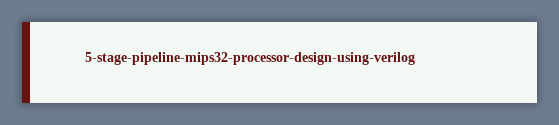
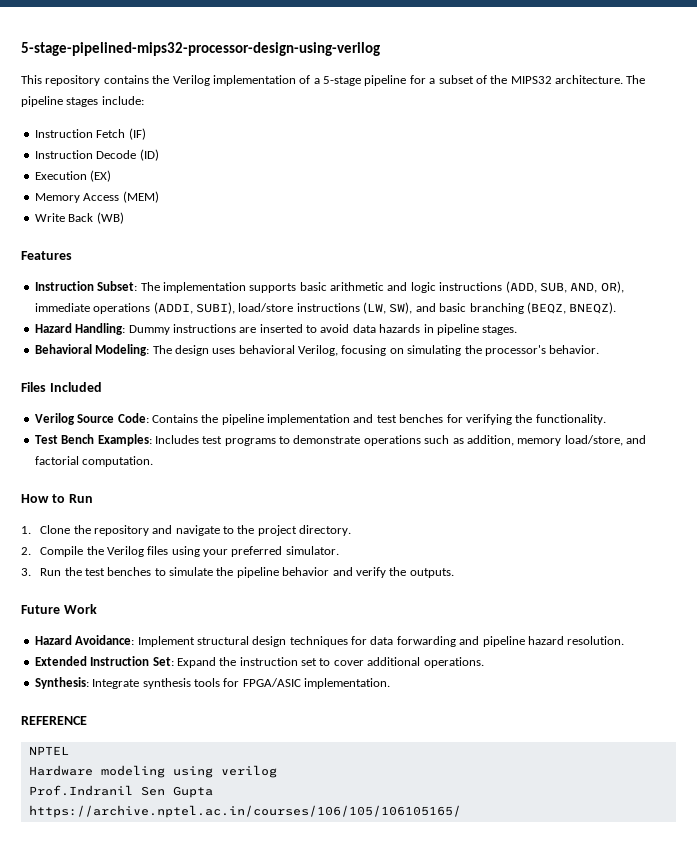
[85,52,415,65] 5-stage-pipeline-mips32-processor-design-using-verilog -> [21,42,380,56] [21,75,646,86] [21,96,144,107] [34,128,146,140] [34,149,159,161] [34,170,112,182] [34,191,159,203] [34,212,124,224] [21,251,72,260] [34,281,624,293] [34,302,617,314] [34,323,518,335] [34,344,600,356] [21,382,102,392] [34,413,606,425] [34,434,646,446] [34,456,154,467] [21,494,93,503] [21,525,352,536] [21,546,339,557] [21,567,454,578] [21,604,97,614] [34,635,625,647] [34,656,484,668] [34,677,390,689] [21,716,87,725] [28,746,69,755] [28,765,277,778] [28,785,213,798] [28,805,461,818] 5-stage-pipelined-mips32-processor-design-using-verilog // This repository contains the Verilog implementation of a 5-stage pipeline for a subset of the MIPS32 architecture. The pipeline stages include: // Instruction Fetch (IF) // Instruction Decode (ID) // Execution (EX) // Memory Access (MEM) // Write Back (WB) // Features // Instruction Subset: The implementation supports basic arithmetic and logic instructions (ADD, SUB, AND, OR), immediate operations (ADDI, SUBI), load/store instructions (LW, SW), and basic branching (BEQZ, BNEQZ). // Hazard Handling: Dummy instructions are inserted to avoid data hazards in pipeline stages. // Behavioral Modeling: The design uses behavioral Verilog, focusing on simulating the processor's behavior. // Files Included // Verilog Source Code: Contains the pipeline implementation and test benches for verifying the functionality. // Test Bench Examples: Includes test programs to demonstrate operations such as addition, memory load/store, and factorial computation. // How to Run // 1. Clone the repository and navigate to the project directory. // 2. Compile the Verilog files using your preferred simulator. // 3. Run the test benches to simulate the pipeline behavior and verify the outputs. // Future Work // Hazard Avoidance: Implement structural design techniques for data forwarding and pipeline hazard resolution. // Extended Instruction Set: Expand the instruction set to cover additional operations. // Synthesis: Integrate synthesis tools for FPGA/ASIC implementation. // REFERENCE // NPTEL // Hardware modeling using verilog // Prof.Indranil Sen Gupta // https://archive.nptel.ac.in/courses/106/105/106105165/

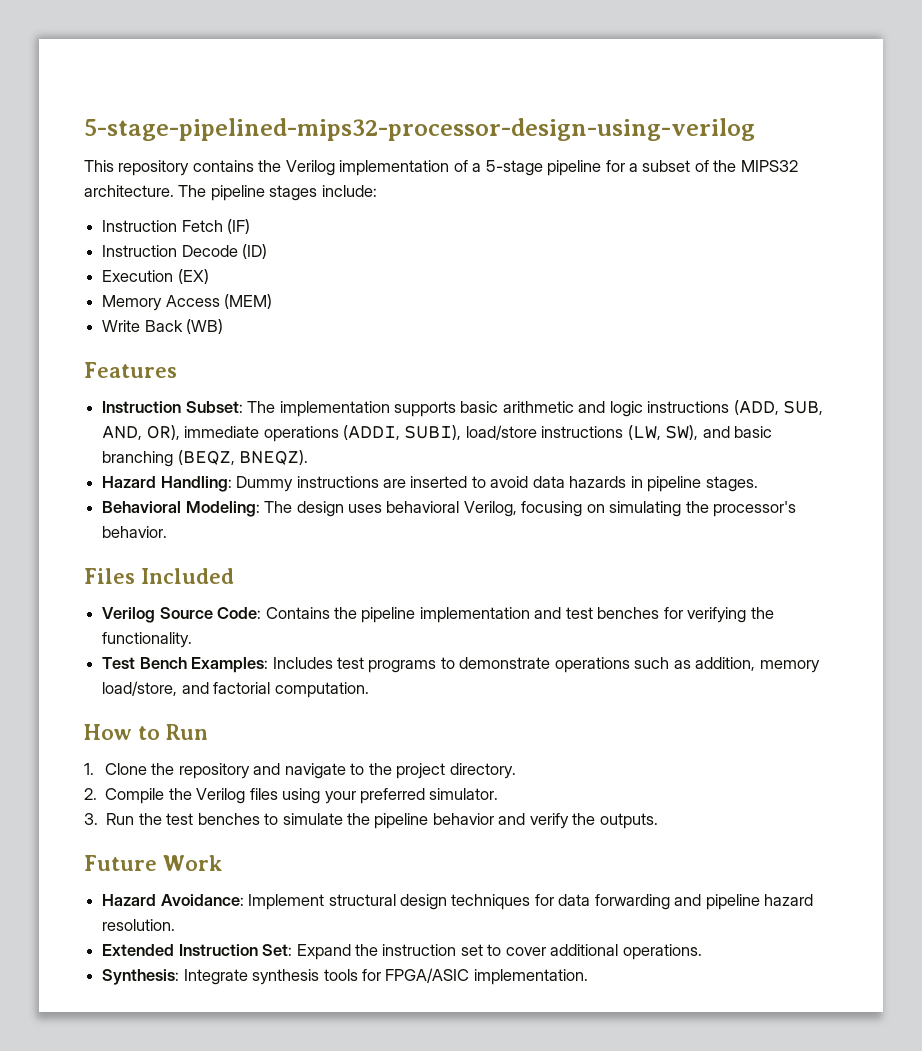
[21,716,87,725] [28,746,69,755] [28,765,277,778] [28,785,213,798] [28,805,461,818] // REFERENCE // NPTEL // Hardware modeling using verilog // Prof.Indranil Sen Gupta // https://archive.nptel.ac.in/courses/106/105/106105165/ -> (588, 977) none

